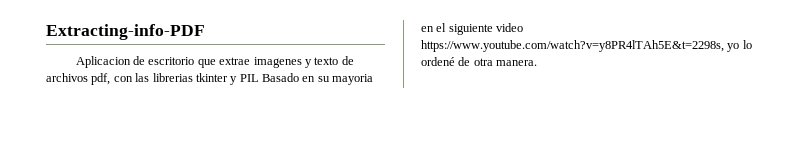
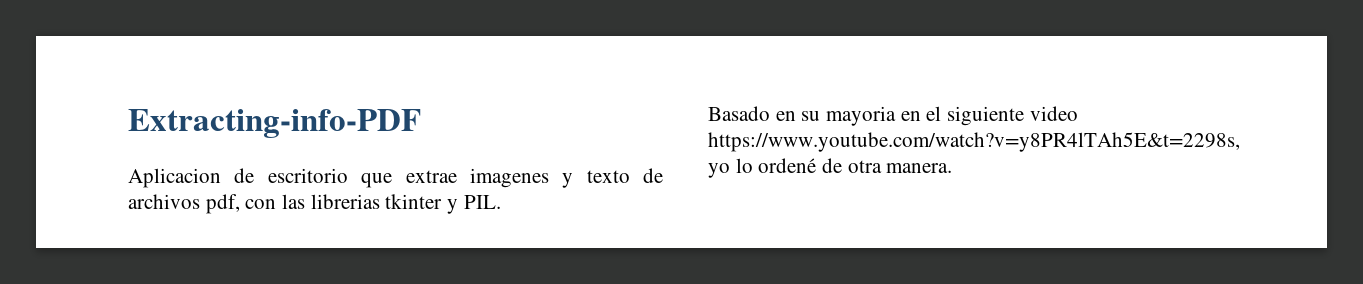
[239,74,259,82] PIL -> [463,195,501,209] PIL. //

